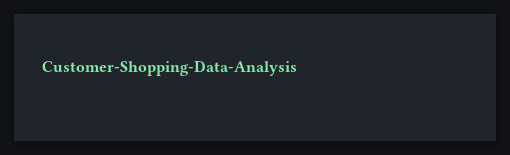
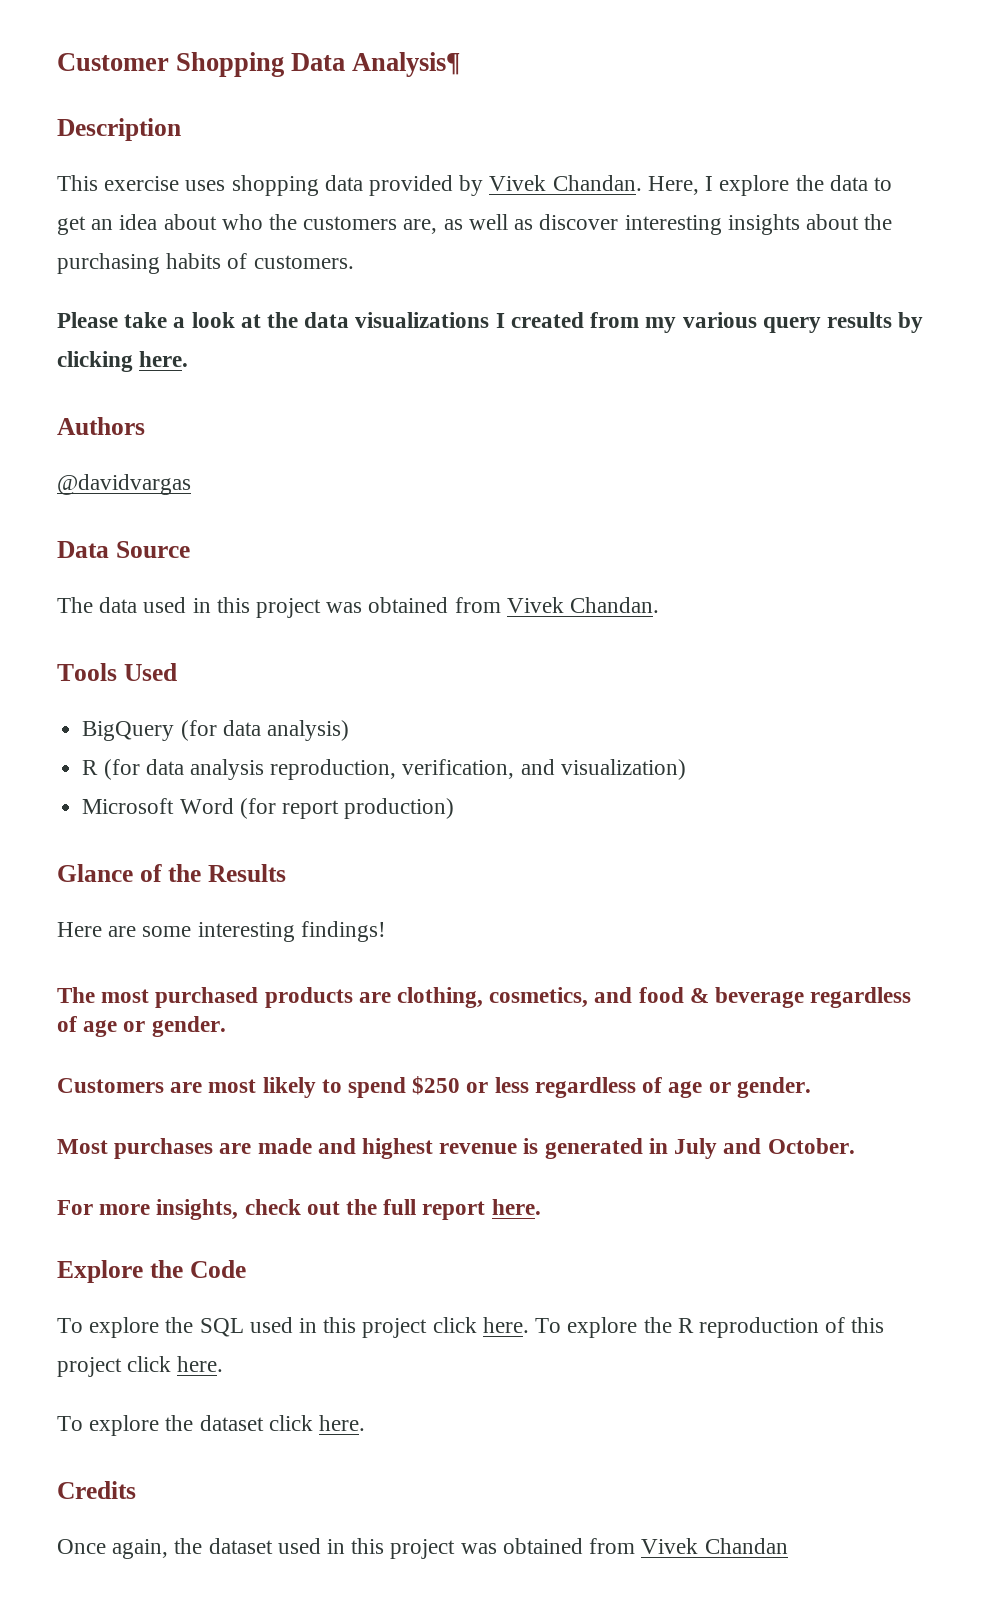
[42,60,297,76] Customer-Shopping-Data-Analysis -> [57,52,461,77] [57,118,181,141] [57,175,892,196] [57,214,893,235] [57,253,354,274] [57,312,924,333] [57,351,189,372] [57,417,145,435] [57,474,191,495] [57,541,190,558] [57,597,660,618] [57,663,177,681] [82,720,349,741] [82,759,686,780] [82,798,455,819] [57,864,286,882] [57,921,386,942] [57,987,912,1008] [57,1016,226,1037] [57,1076,811,1098] [57,1138,855,1159] [57,1199,541,1220] [57,1260,246,1283] [57,1317,885,1338] [57,1356,224,1377] [57,1415,366,1436] [57,1481,136,1499] [57,1538,788,1559] Customer Shopping Data Analysis¶ // Description // This exercise uses shopping data provided by Vivek Chandan. Here, I explore the data to get an idea about who the customers are, as well as discover interesting insights about the purchasing habits of customers. // Please take a look at the data visualizations I created from my various query results by clicking here. // Authors // @davidvargas // Data Source // The data used in this project was obtained from Vivek Chandan. // Tools Used // BigQuery (for data analysis) // R (for data analysis reproduction, verification, and visualization) // Microsoft Word (for report production) // Glance of the Results // Here are some interesting findings! // The most purchased products are clothing, cosmetics, and food & beverage regardless of age or gender. // Customers are most likely to spend $250 or less regardless of age or gender. // Most purchases are made and highest revenue is generated in July and October. // For more insights, check out the full report here. // Explore the Code // To explore the SQL used in this project click here. To explore the R reproduction of this project click here. // To explore the dataset click here. // Credits // Once again, the dataset used in this project was obtained from Vivek Chandan

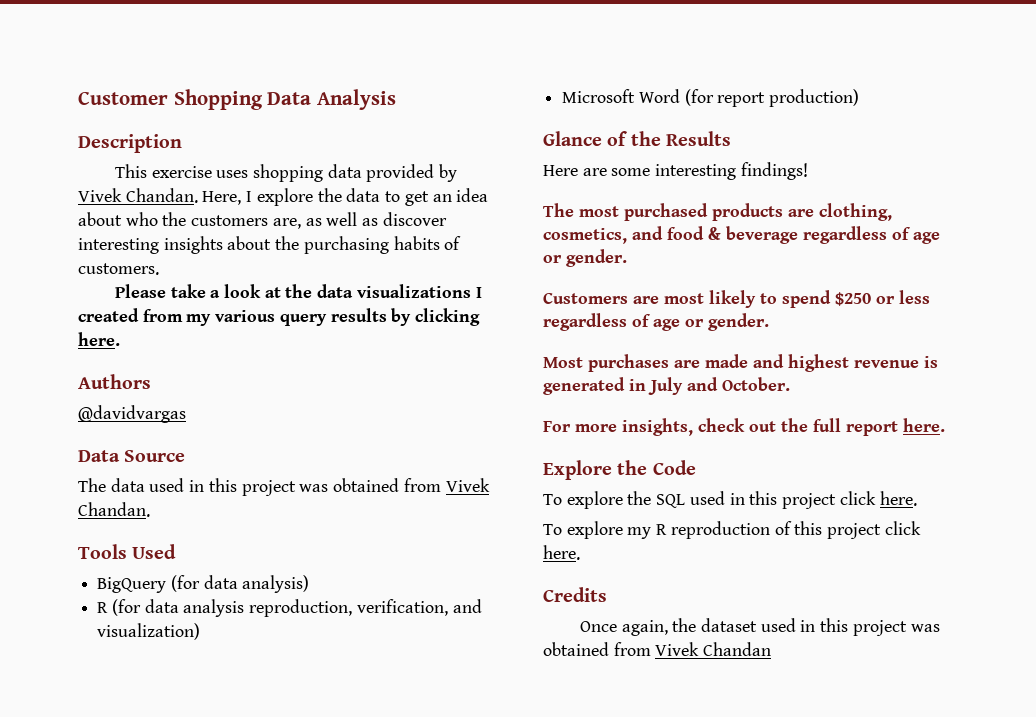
[352,52,461,77] Analysis¶ -> [316,89,396,110] Analysis
[535,1317,672,1338] To explore the -> [543,521,652,539] // To explore my
[57,1415,366,1436] // To explore the dataset click here. -> (580, 552) none

